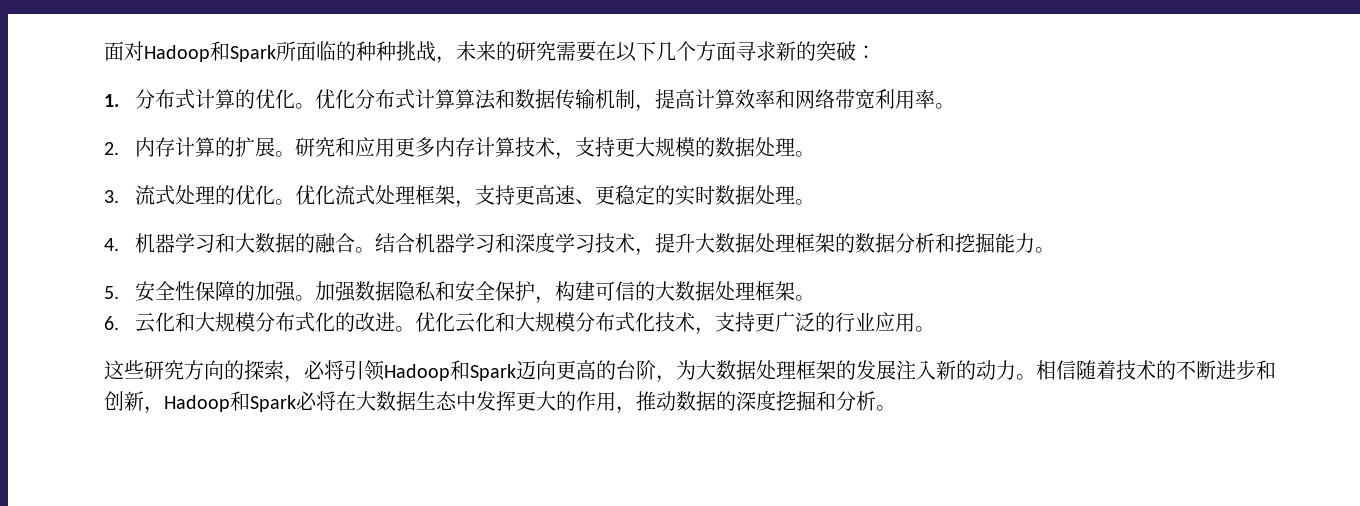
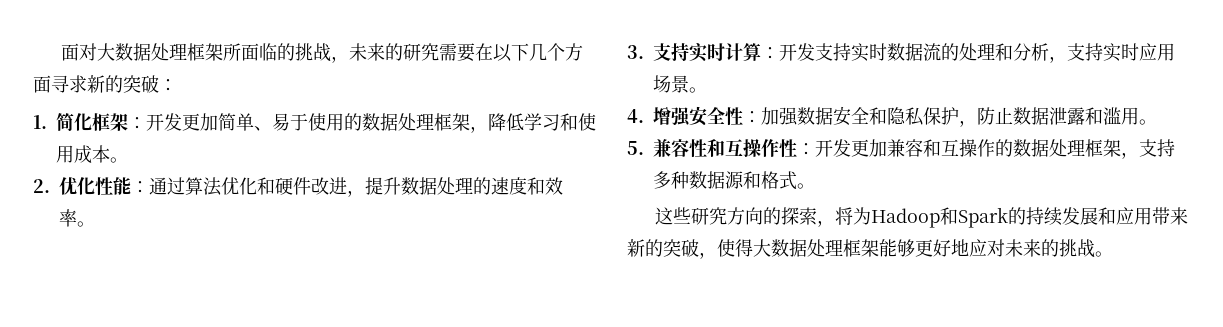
[144,41,276,62] Hadoop和Spark -> [96,43,223,61] 大数据处理框架
[356,41,396,61] 种种 -> (295, 52) none
[135,89,956,112] [104,137,816,160] [104,185,816,208] [104,232,1056,256] [104,281,816,304] [104,312,916,335] 分布式计算的优化。优化分布式计算算法和数据传输机制，提高计算效率和网络带宽利用率。 // 2.内存计算的扩展。研究和应用更多内存计算技术，支持更大规模的数据处理。 // 3.流式处理的优化。优化流式处理框架，支持更高速、更稳定的实时数据处理。 // 4.机器学习和大数据的融合。结合机器学习和深度学习技术，提升大数据处理框架的数据分析和挖掘能力。 // 5.安全性保障的加强。加强数据隐私和安全保护，构建可信的大数据处理框架。 // 6.云化和大规模分布式化的改进。优化云化和大规模分布式化技术，支持更广泛的行业应用 -> [56,113,596,133] [56,145,128,163] [33,177,563,197] [59,209,95,227] [627,43,1175,63] [653,75,707,93] [627,106,1157,127] [627,139,1175,159] [653,171,797,190] 简化框架：开发更加简单、易于使用的数据处理框架，降低学习和使用成本。 // 2.优化性能：通过算法优化和硬件改进，提升数据处理的速度和效率。 // 3.支持实时计算：开发支持实时数据流的处理和分析，支持实时应用场景。 // 4.增强安全性：加强数据安全和隐私保护，防止数据泄露和滥用。 // 5.兼容性和互操作性：开发更加兼容和互操作的数据处理框架，支持多种数据源和格式
[304,360,1276,383] [104,390,876,414] 必将引领Hadoop和Spark迈向更高的台阶，为大数据处理框架的发展注入新的动力。相信随着技术的不断进步和创新，Hadoop和Spark必将在大数据生态中发挥更大的作用，推动数据的深度挖掘和分析 -> [834,207,1188,228] [627,239,1095,259] 将为Hadoop和Spark的持续发展和应用带来新的突破，使得大数据处理框架能够更好地应对未来的挑战

